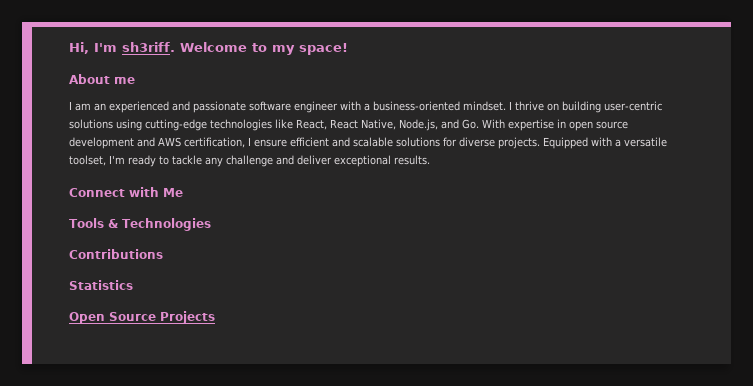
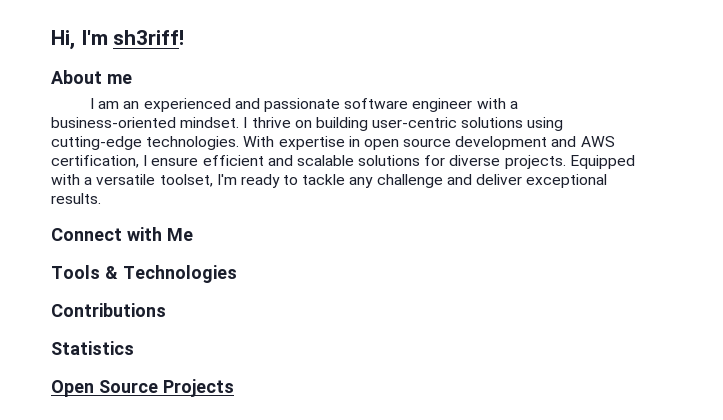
[122,42,348,55] sh3riff. Welcome to my space! -> [113,30,185,45] sh3riff!
[210,119,479,131] technologies like React, React Native, Node.js, and Go. -> [146,136,240,150] technologies.

